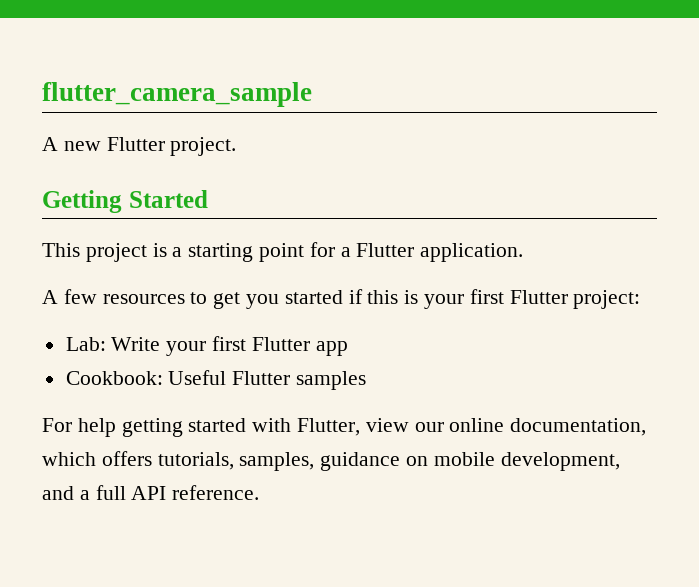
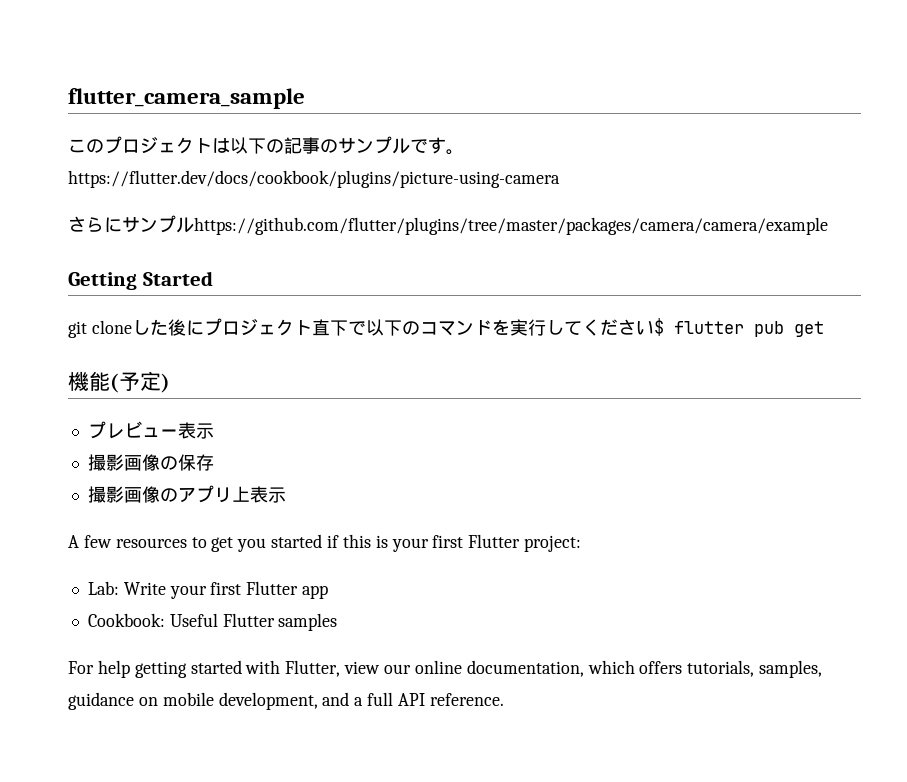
[42,137,237,156] [42,190,208,213] [42,242,524,262] A new Flutter project. // Getting Started // This project is a starting point for a Flutter application. -> [68,136,464,155] [68,170,560,188] [68,215,828,235] [68,271,213,290] [68,318,824,338] [68,371,170,393] [87,421,214,439] [87,454,214,471] [87,485,286,503] このプロジェクトは以下の記事のサンプルです。https://flutter.dev/docs/cookbook/plugins/picture-using-camera // さらにサンプルhttps://github.com/flutter/plugins/tree/master/packages/camera/camera/example // Getting Started // git cloneした後にプロジェクト直下で以下のコマンドを実行してください$ flutter pub get // 機能(予定) // プレビュー表示 // 撮影画像の保存 // 撮影画像のアプリ上表示

